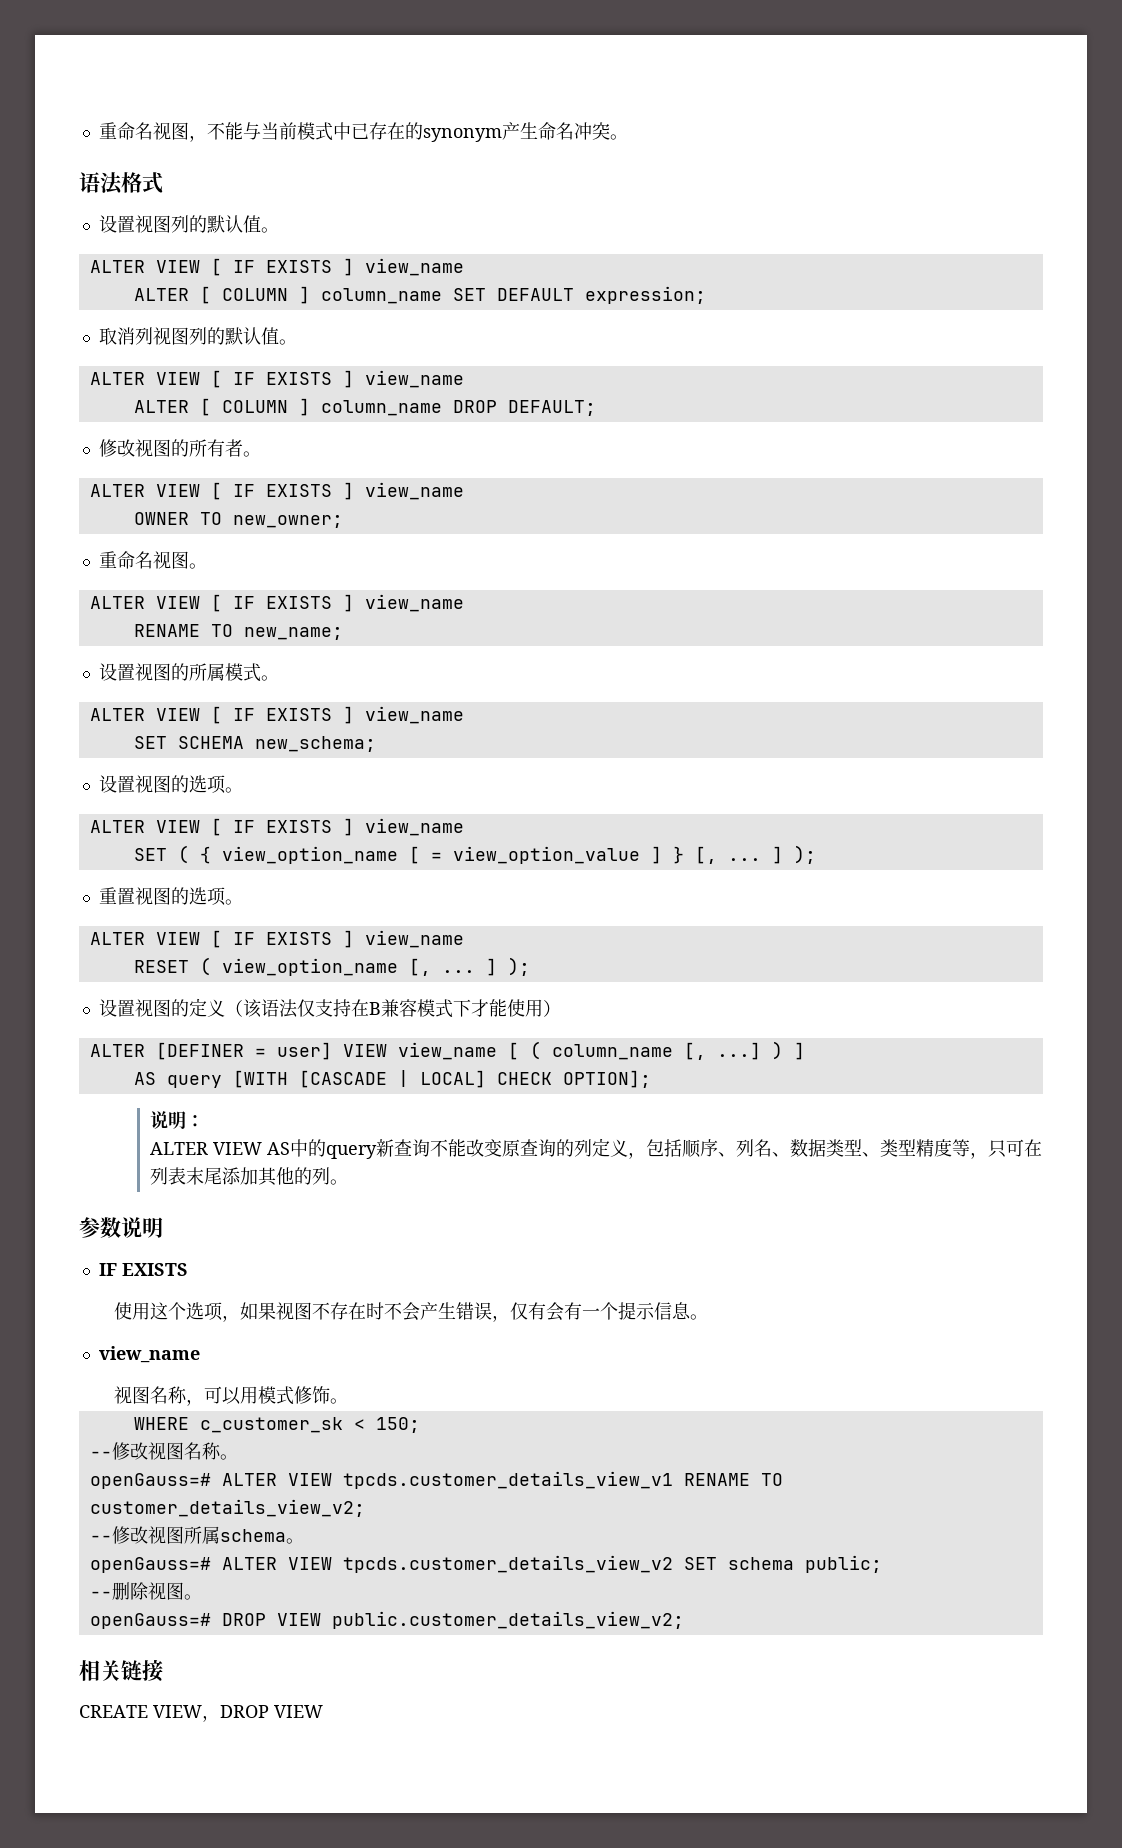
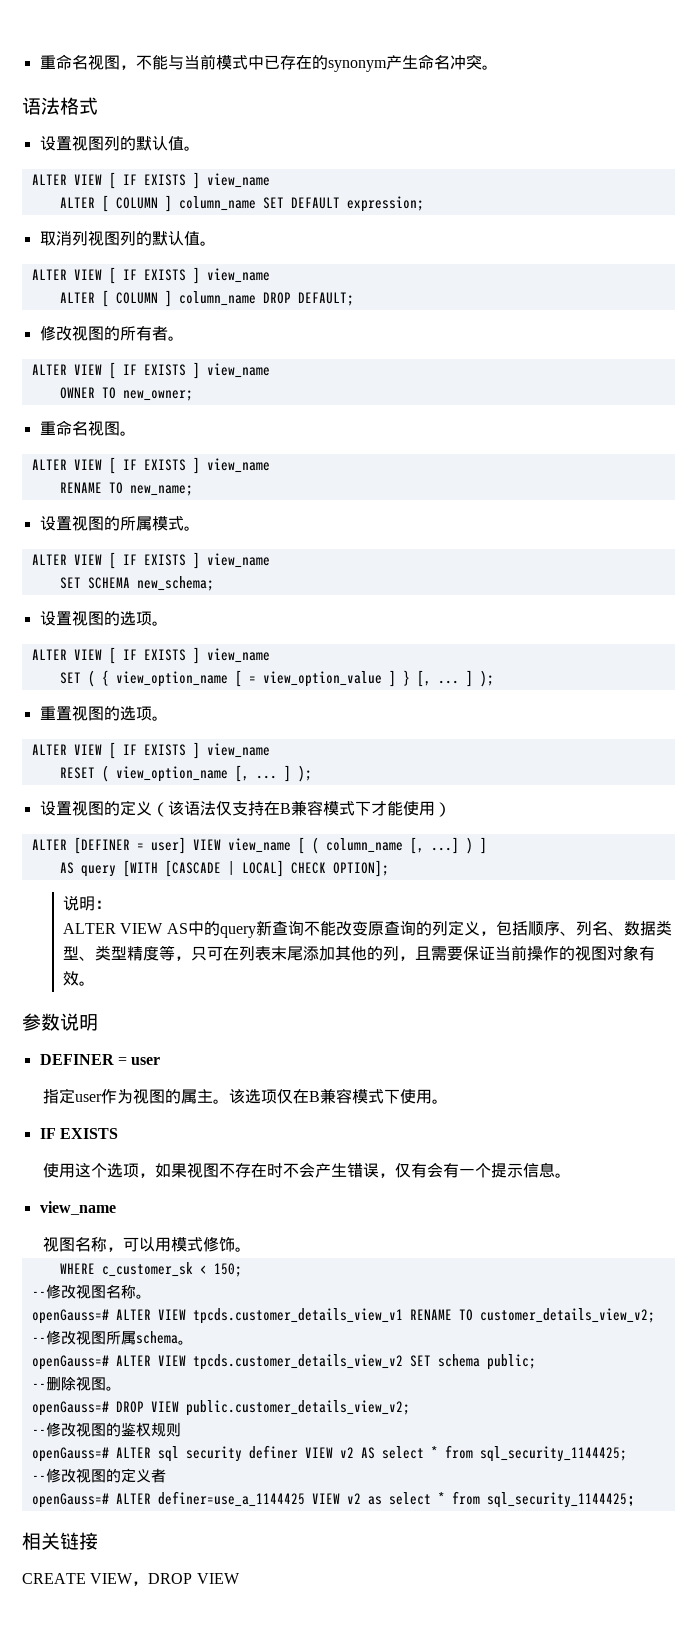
[329,1179,348,1185] [79,1217,163,1238] 。 // 参数说明 -> [399,945,656,961] [63,971,96,986] [22,1013,98,1031] [39,1054,161,1065] [42,1088,448,1104] ，且需要保证当前操作的视图对象有效。 // 参数说明 // DEFINER = user // 指定user作为视图的属主。该选项仅在B兼容模式下使用。
(684, 1620) none -> [31,1422,181,1437] [31,1445,627,1462] [31,1468,166,1483] [31,1491,642,1508] // --修改视图的鉴权规则 // openGauss=# ALTER sql security definer VIEW v2 AS select * from sql_security_1144425; // --修改视图的定义者 // openGauss=# ALTER definer=use_a_1144425 VIEW v2 as select * from sql_security_1144425；

